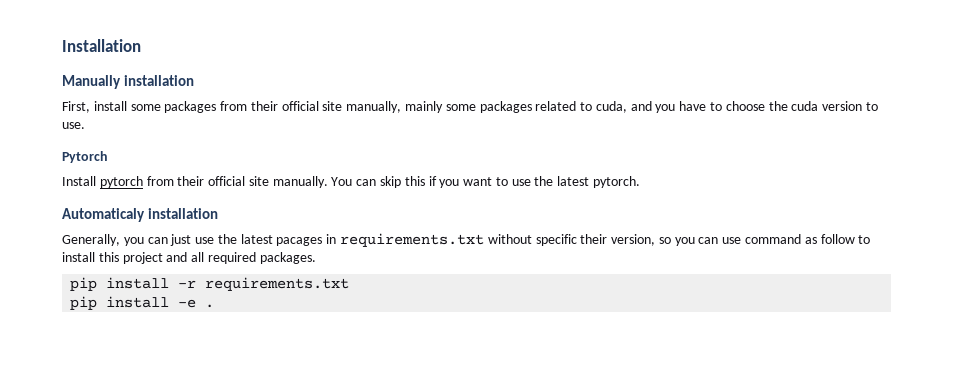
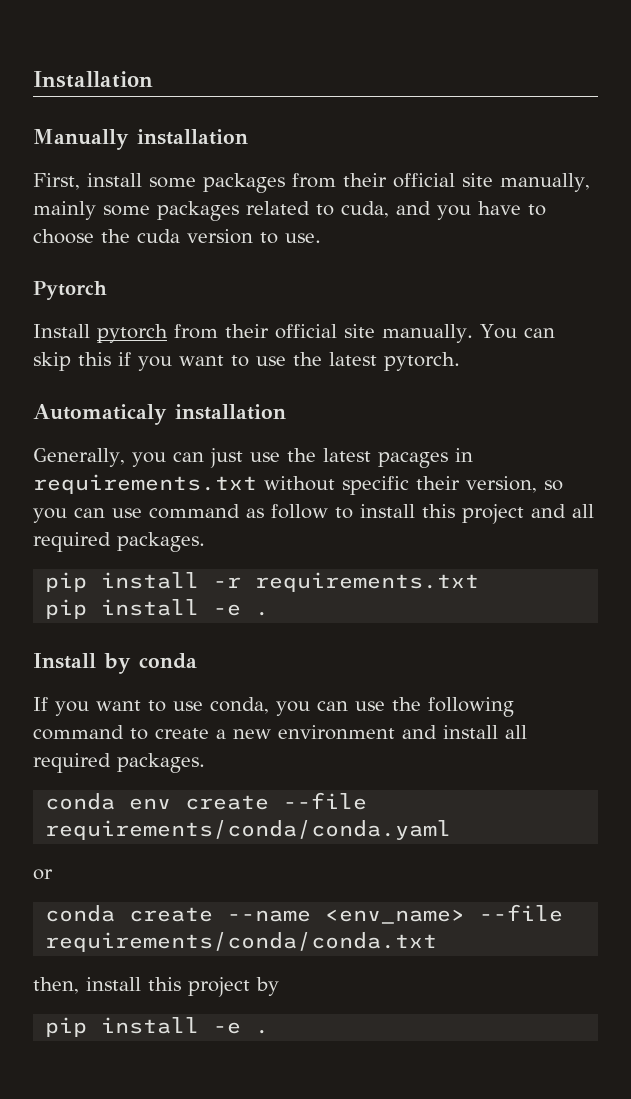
(215, 306) none -> [33,653,197,674] [33,697,514,717] [33,725,527,740] [33,753,205,773] [45,792,368,810] [45,820,452,840] [33,869,53,880] [45,904,564,924] [45,932,438,952] [33,977,279,997] [45,1017,270,1037] // Install by conda // If you want to use conda, you can use the following command to create a new environment and install all required packages. // conda env create --file requirements/conda/conda.yaml // or // conda create --name <env_name> --file requirements/conda/conda.txt // then, install this project by // pip install -e .

